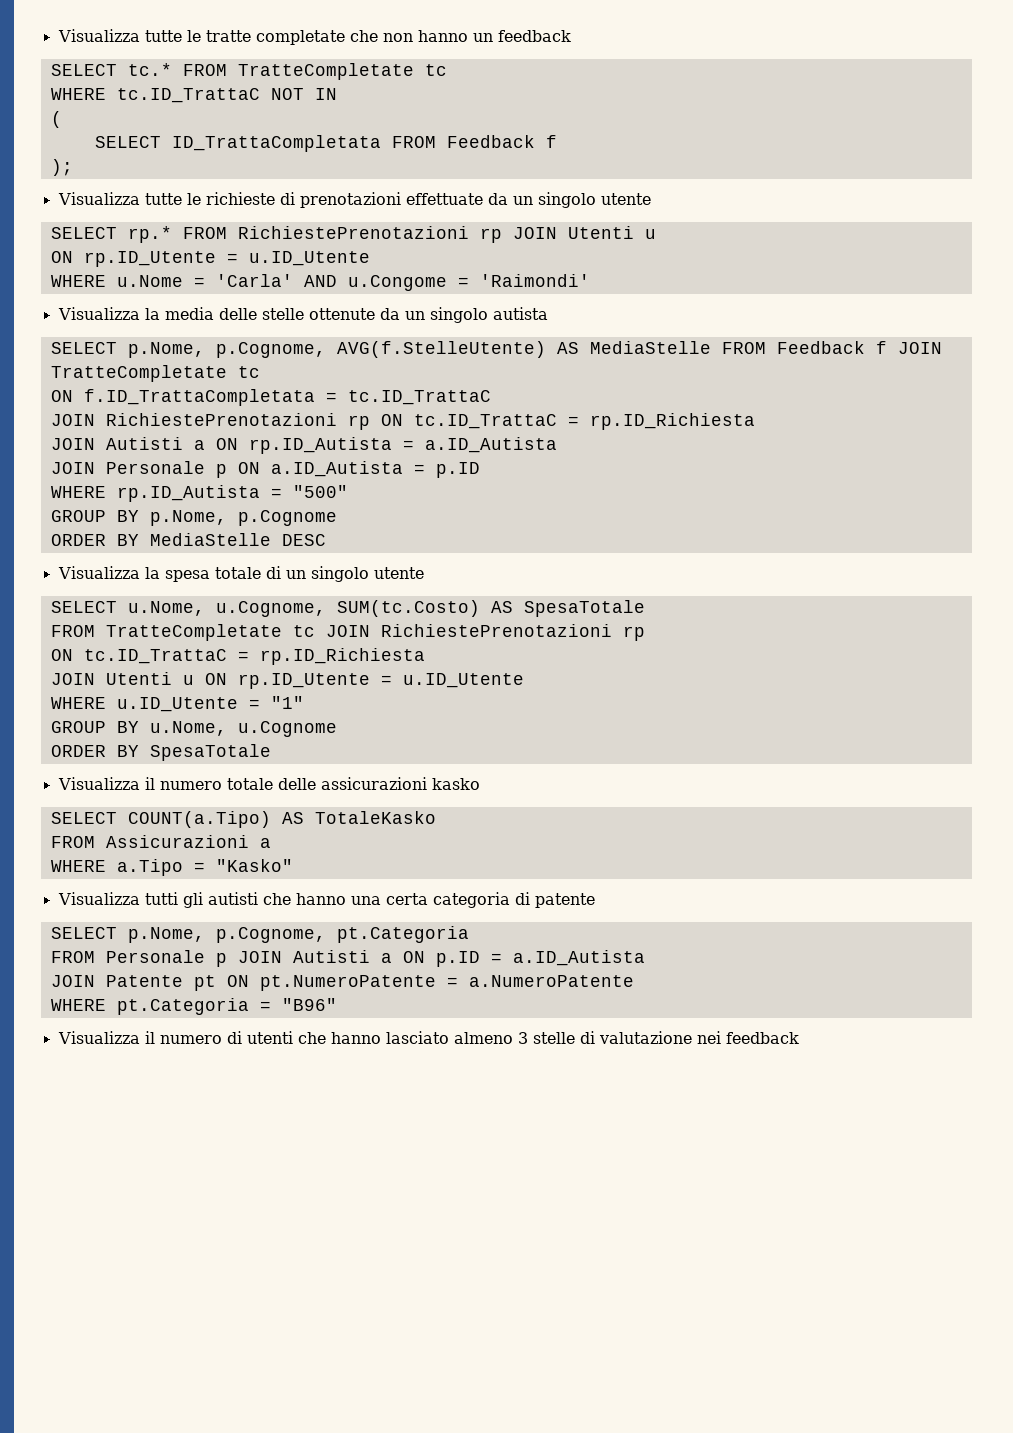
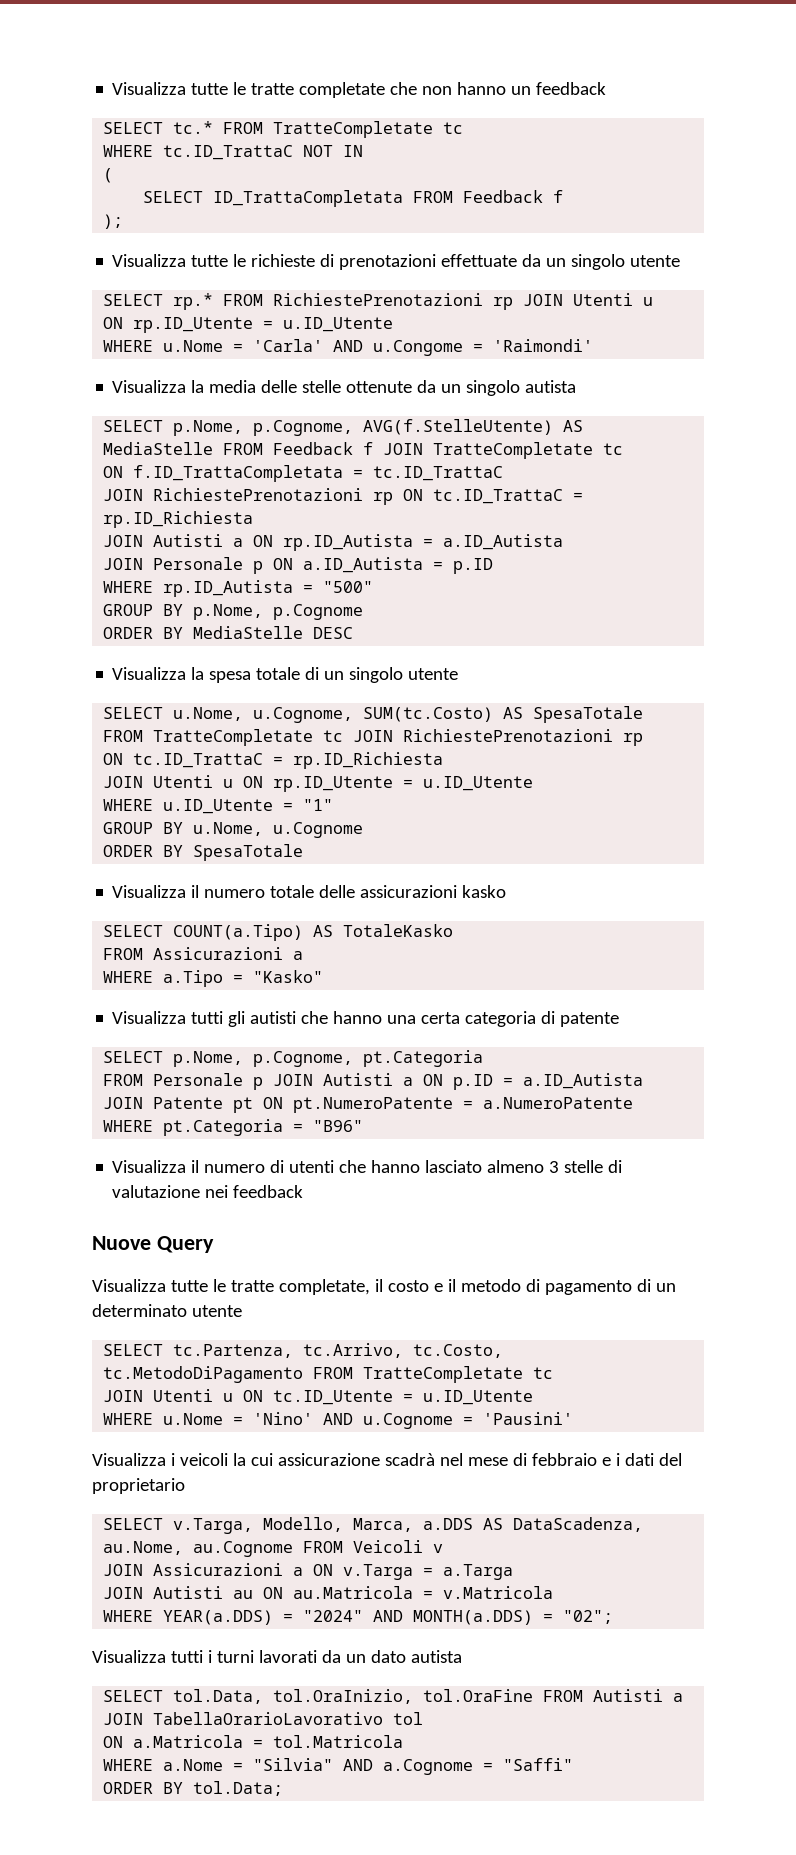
(799, 1038) none -> [92,1236,214,1253] [92,1279,676,1295] [92,1304,242,1317] [103,1343,504,1358] [103,1366,554,1383] [103,1389,534,1405] [103,1412,574,1429] [92,1453,682,1466] [92,1478,185,1494] [103,1517,644,1534] [103,1540,444,1557] [103,1563,514,1580] [103,1586,554,1599] [103,1610,614,1625] [92,1650,462,1663] [103,1689,684,1704] [103,1712,424,1725] [103,1735,404,1748] [103,1758,574,1775] [103,1781,284,1796] // Nuove Query // Visualizza tutte le tratte completate, il costo e il metodo di pagamento di un determinato utente // SELECT tc.Partenza, tc.Arrivo, tc.Costo, tc.MetodoDiPagamento FROM TratteCompletate tc // JOIN Utenti u ON tc.ID_Utente = u.ID_Utente // WHERE u.Nome = 'Nino' AND u.Cognome = 'Pausini' // Visualizza i veicoli la cui assicurazione scadrà nel mese di febbraio e i dati del proprietario // SELECT v.Targa, Modello, Marca, a.DDS AS DataScadenza, au.Nome, au.Cognome FROM Veicoli v // JOIN Assicurazioni a ON v.Targa = a.Targa // JOIN Autisti au ON au.Matricola = v.Matricola // WHERE YEAR(a.DDS) = "2024" AND MONTH(a.DDS) = "02"; // Visualizza tutti i turni lavorati da un dato autista // SELECT tol.Data, tol.OraInizio, tol.OraFine FROM Autisti a JOIN TabellaOrarioLavorativo tol // ON a.Matricola = tol.Matricola // WHERE a.Nome = "Silvia" AND a.Cognome = "Saffi" // ORDER BY tol.Data;

